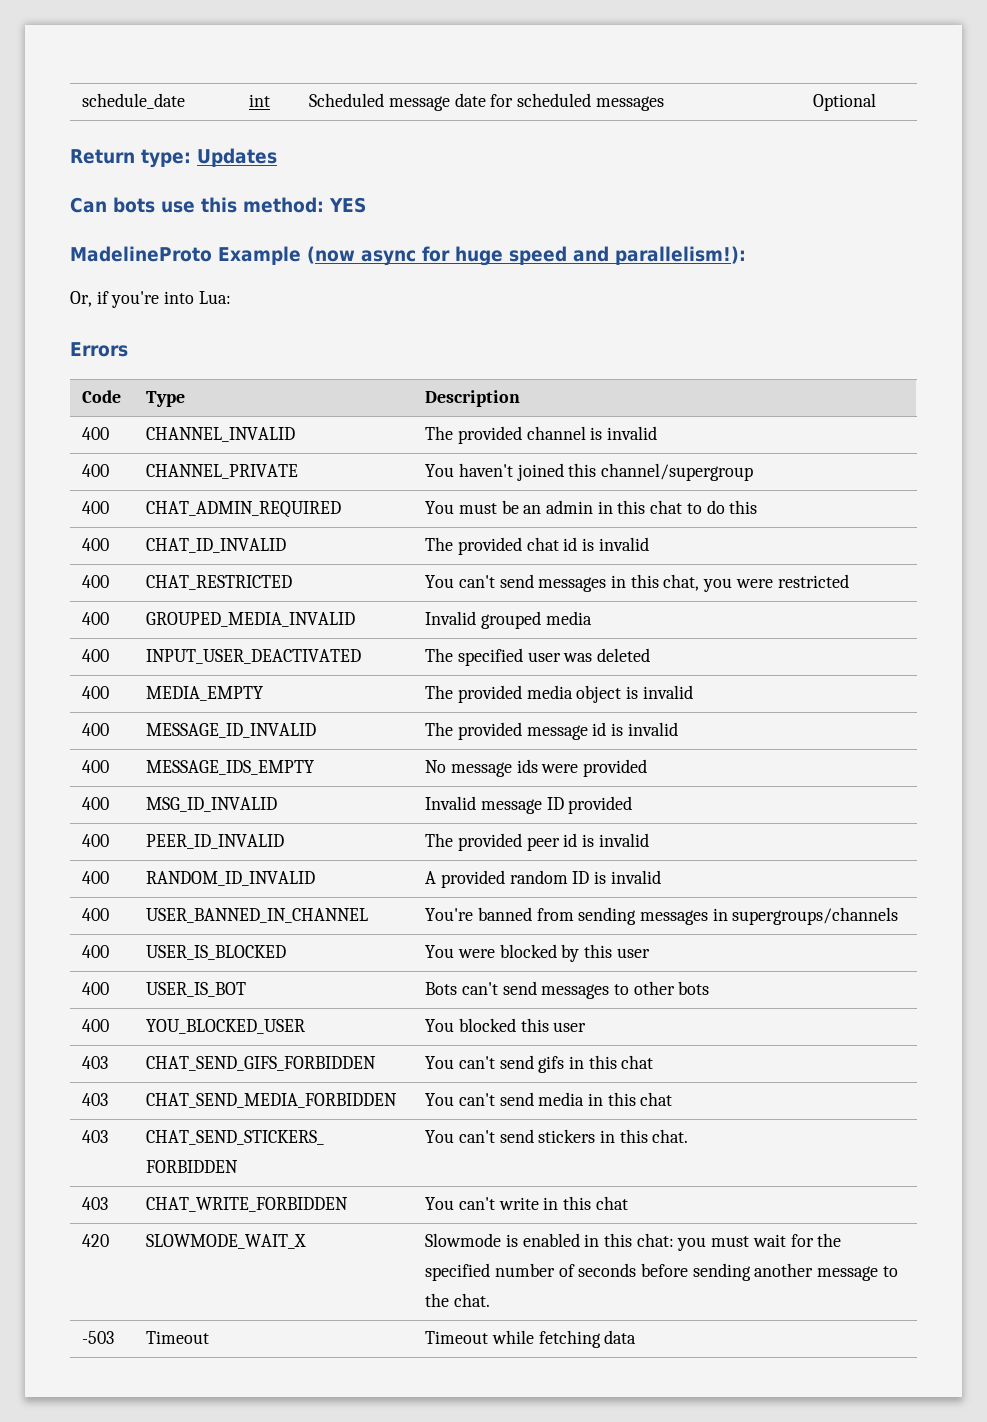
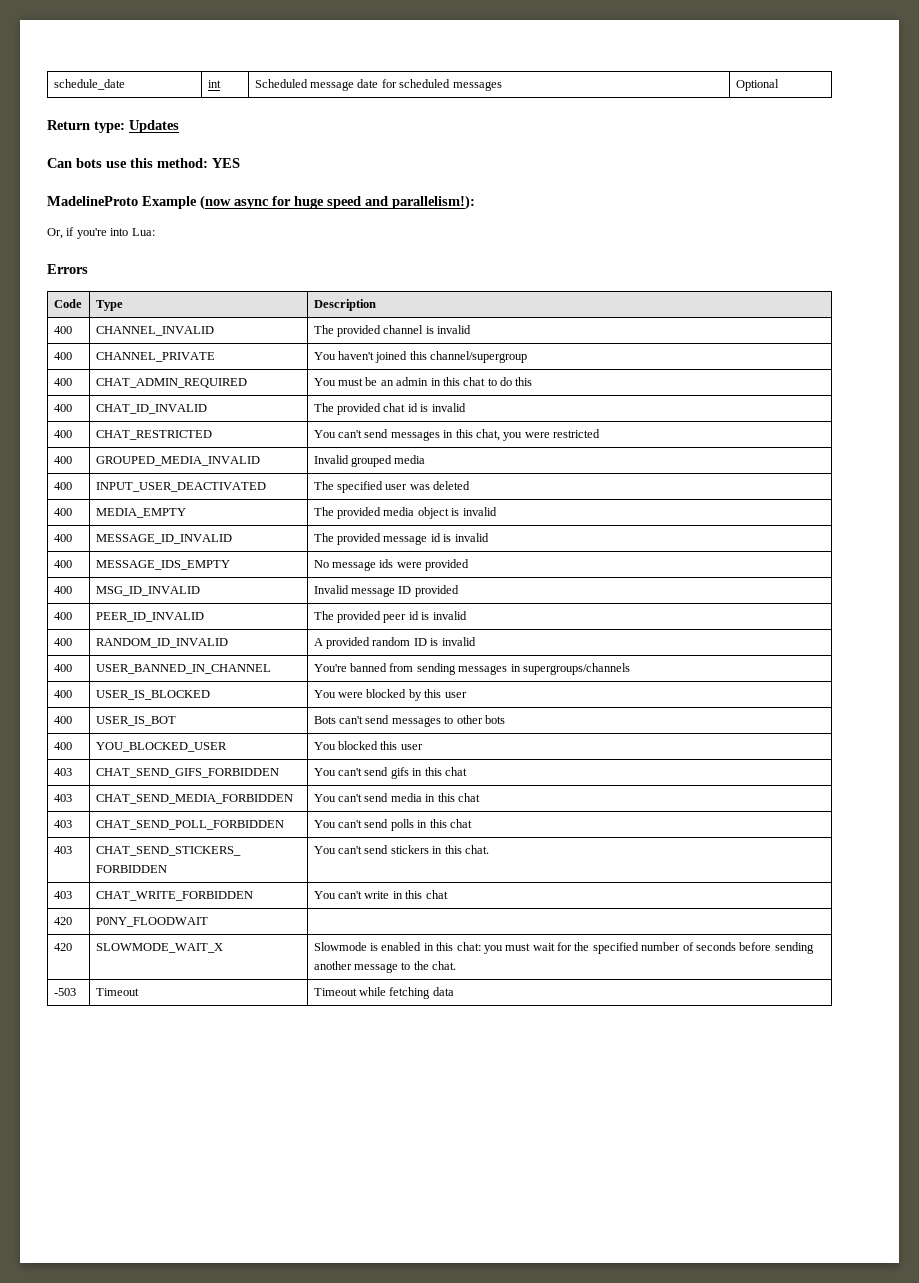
(673, 1099) none -> [53,820,72,828] [95,820,284,830] [313,819,472,831] // 403 | CHAT_SEND_POLL_FORBIDDEN | You can't send polls in this chat
(628, 1203) none -> [53,917,72,925] [95,917,208,927] // 420 | P0NY_FLOODWAIT |

